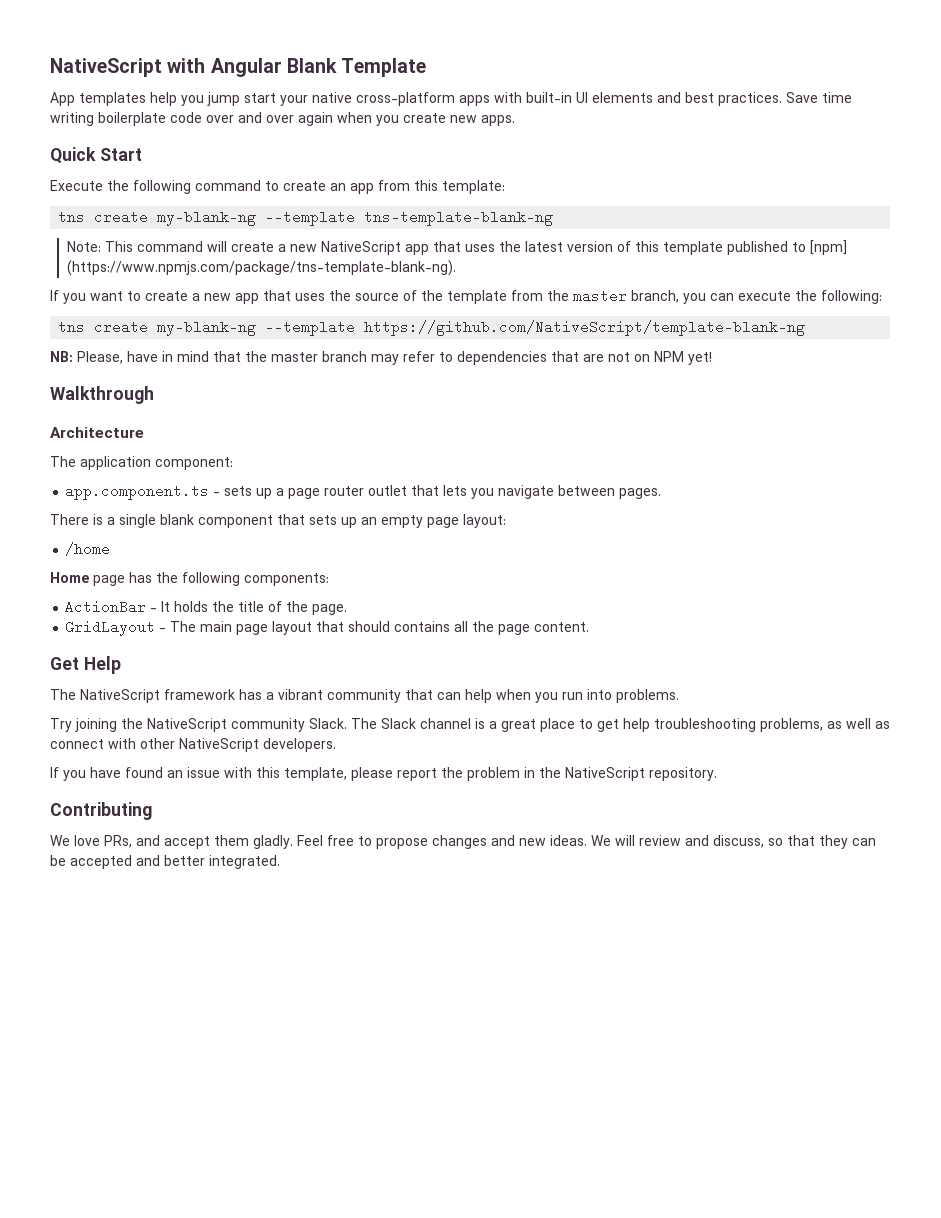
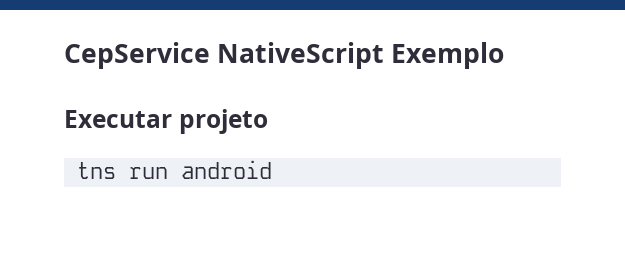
[50,58,427,77] [50,92,852,106] [50,112,515,126] [50,147,142,164] [50,180,505,194] [58,210,554,226] [66,240,847,255] [66,260,456,276] [50,289,882,304] [58,320,806,336] [50,351,712,365] [50,386,154,404] [50,427,144,438] [50,456,233,470] [65,484,662,500] [50,514,506,528] [65,542,111,556] [50,572,329,586] [65,600,348,615] [65,620,590,636] [50,656,121,674] [50,689,679,703] [50,718,890,732] [50,738,336,752] [50,767,717,781] [50,802,152,820] [50,835,876,849] [50,855,280,869] NativeScript with Angular Blank Template // App templates help you jump start your native cross-platform apps with built-in UI elements and best practices. Save time writing boilerplate code over and over again when you create new apps. // Quick Start // Execute the following command to create an app from this template: // tns create my-blank-ng --template tns-template-blank-ng // Note: This command will create a new NativeScript app that uses the latest version of this template published to [npm] (https://www.npmjs.com/package/tns-template-blank-ng). // If you want to create a new app that uses the source of the template from the master branch, you can execute the following: // tns create my-blank-ng --template https://github.com/NativeScript/template-blank-ng // NB: Please, have in mind that the master branch may refer to dependencies that are not on NPM yet! // Walkthrough // Architecture // The application component: // app.component.ts - sets up a page router outlet that lets you navigate between pages. // There is a single blank component that sets up an empty page layout: // /home // Home page has the following components: // ActionBar - It holds the title of the page. // GridLayout - The main page layout that should contains all the page content. // Get Help // The NativeScript framework has a vibrant community that can help when you run into problems. // Try joining the NativeScript community Slack. The Slack channel is a great place to get help troubleshooting problems, as well as connect with other NativeScript developers. // If you have found an issue with this template, please report the problem in the NativeScript repository. // Contributing // We love PRs, and accept them gladly. Feel free to propose changes and new ideas. We will review and discuss, so that they can be accepted and better integrated. -> [64,42,505,69] [64,109,268,134] [76,160,272,179] CepService NativeScript Exemplo // Executar projeto // tns run android

